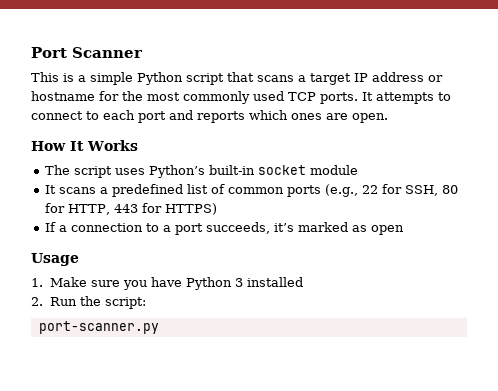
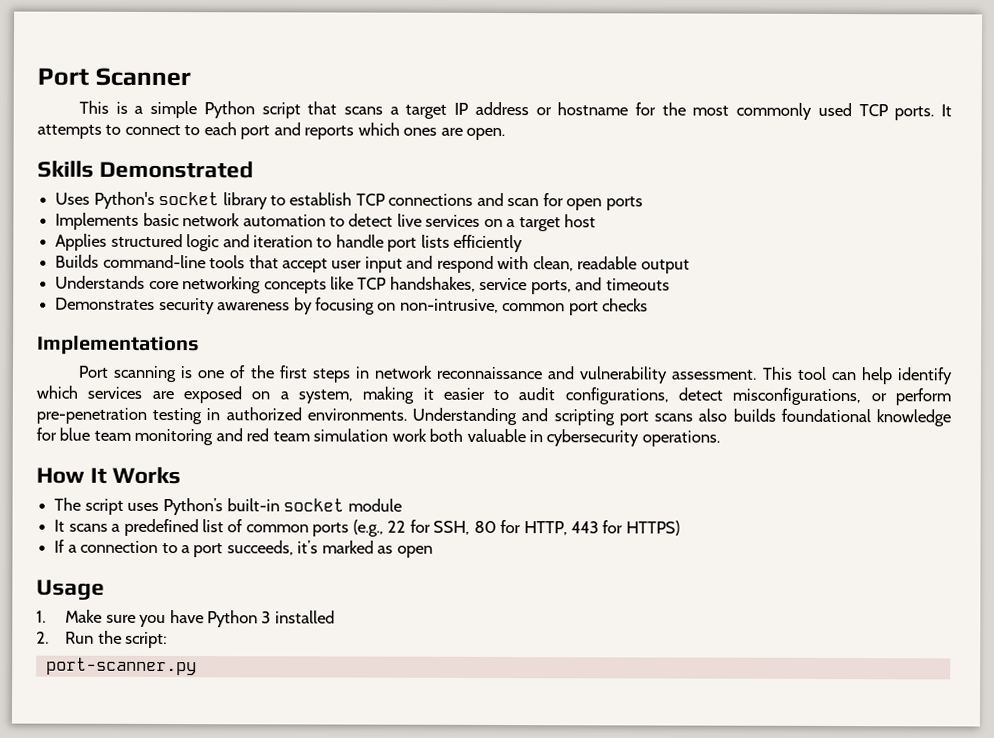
(388, 118) none -> [37,160,255,179] [55,191,643,211] [55,212,597,232] [55,233,524,253] [55,254,690,274] [55,275,670,295] [55,297,649,316] [37,335,200,356] [78,365,954,385] [36,385,951,406] [36,407,952,427] [36,427,720,447] // Skills Demonstrated // Uses Python's socket library to establish TCP connections and scan for open ports // Implements basic network automation to detect live services on a target host // Applies structured logic and iteration to handle port lists efficiently // Builds command-line tools that accept user input and respond with clean, readable output // Understands core networking concepts like TCP handshakes, service ports, and timeouts // Demonstrates security awareness by focusing on non-intrusive, common port checks // Implementations // Port scanning is one of the first steps in network reconnaissance and vulnerability assessment. This tool can help identify which services are exposed on a system, making it easier to audit configurations, detect misconfigurations, or perform pre-penetration testing in authorized environments. Understanding and scripting port scans also builds foundational knowledge for blue team monitoring and red team simulation work both valuable in cybersecurity operations.

